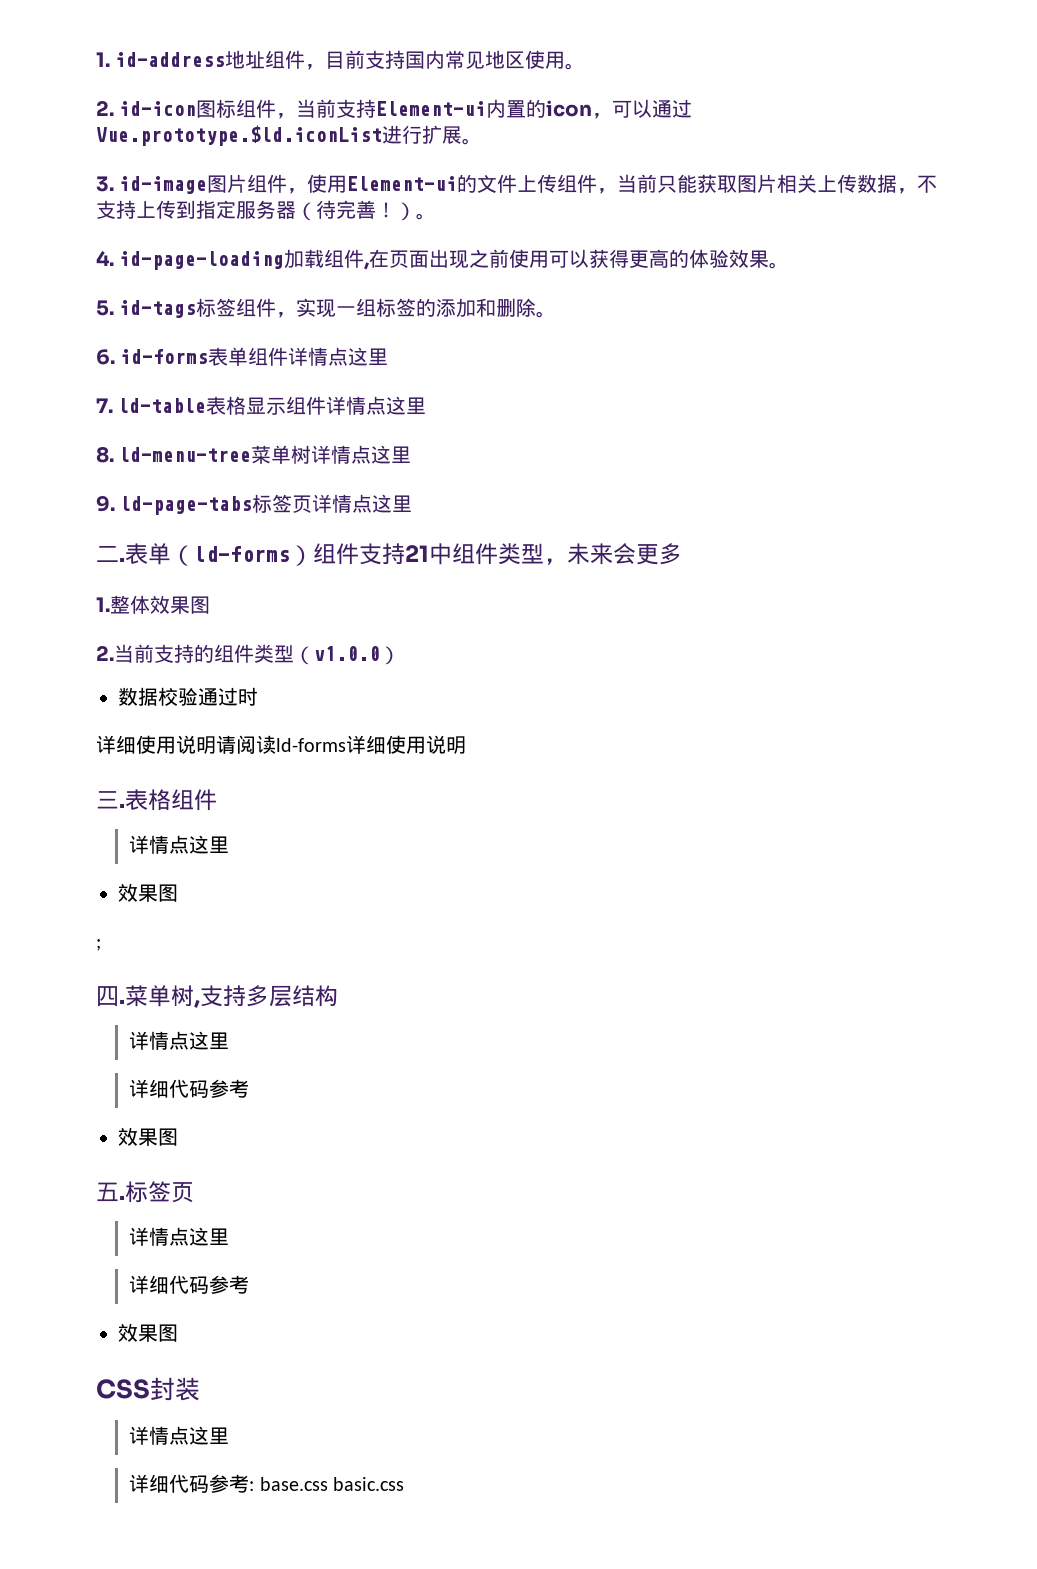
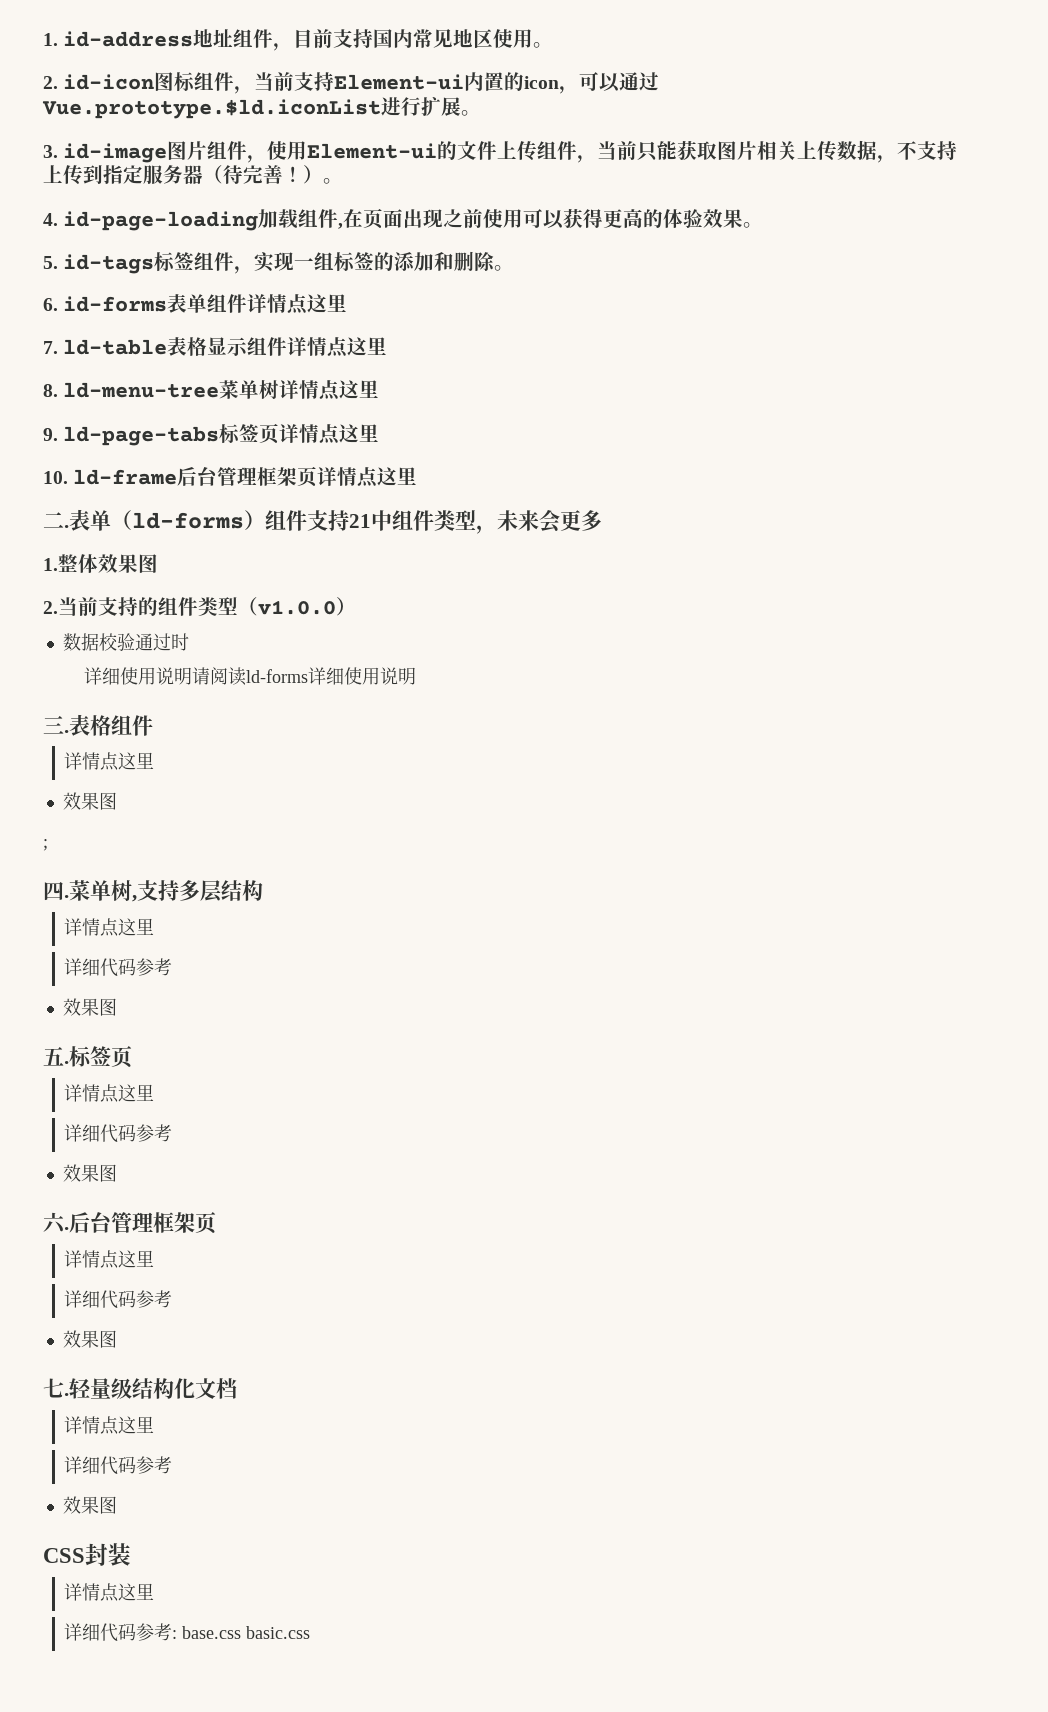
(413, 504) none -> [43,466,418,488] // 10. ld-frame后台管理框架页详情点这里
(178, 1333) none -> [43,1212,216,1234] [64,1250,155,1269] [64,1290,173,1309] [62,1330,117,1348] [43,1378,237,1399] [64,1416,155,1435] [64,1456,173,1475] [62,1496,117,1514] // 六.后台管理框架页 // 详情点这里 // 详细代码参考 // 效果图 // 七.轻量级结构化文档 // 详情点这里 // 详细代码参考 // 效果图

